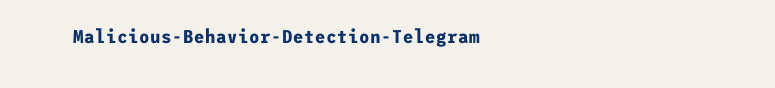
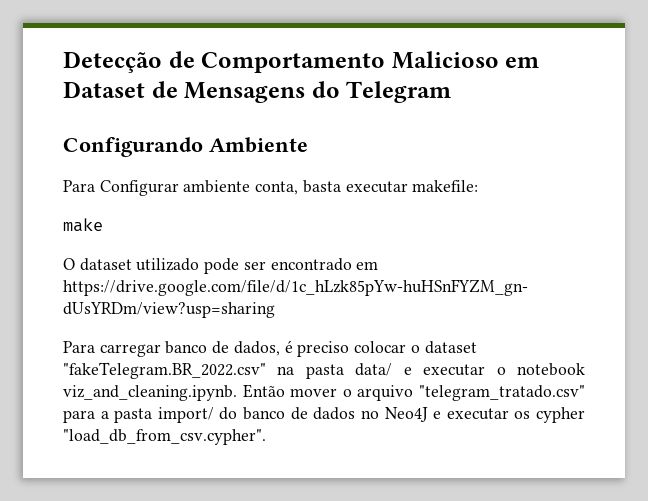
[73,28,480,47] Malicious-Behavior-Detection-Telegram -> [63,51,540,73] [63,81,452,103] [63,137,308,157] [63,180,479,196] [63,218,103,232] [63,258,379,274] [63,279,528,296] [63,302,275,318] [63,340,477,357] [63,362,586,379] [63,384,585,401] [63,407,586,423] [63,429,266,445] Detecção de Comportamento Malicioso em Dataset de Mensagens do Telegram // Configurando Ambiente // Para Configurar ambiente conta, basta executar makefile: // make // O dataset utilizado pode ser encontrado em https://drive.google.com/file/d/1c_hLzk85pYw-huHSnFYZM_gn- dUsYRDm/view?usp=sharing // Para carregar banco de dados, é preciso colocar o dataset "fakeTelegram.BR_2022.csv" na pasta data/ e executar o notebook viz_and_cleaning.ipynb. Então mover o arquivo "telegram_tratado.csv" para a pasta import/ do banco de dados no Neo4J e executar os cypher "load_db_from_csv.cypher".

